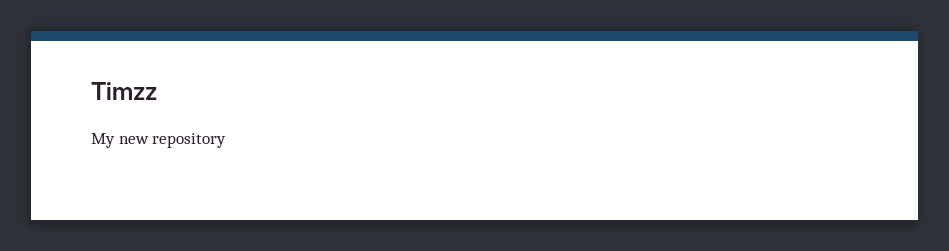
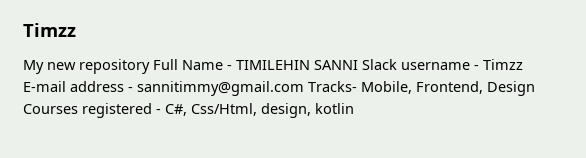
(227, 140) none -> [153,59,523,70] [23,81,535,96] [23,103,354,118] Full Name - TIMILEHIN SANNI Slack username - Timzz E-mail address - sannitimmy@gmail.com Tracks- Mobile, Frontend, Design Courses registered - C#, Css/Html, design, kotlin

